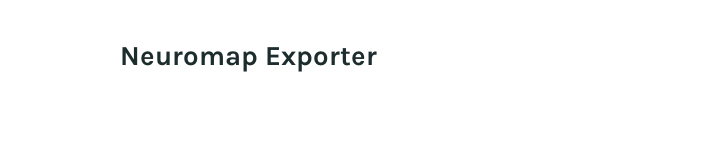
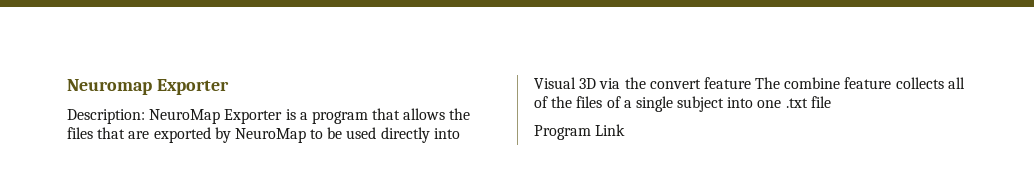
(378, 59) none -> [67,108,471,124] [67,127,460,143] [534,77,965,89] [534,96,831,112] [534,124,626,140] // Description: NeuroMap Exporter is a program that allows the files that are exported by NeuroMap to be used directly into Visual 3D via the convert feature The combine feature collects all of the files of a single subject into one .txt file // Program Link

